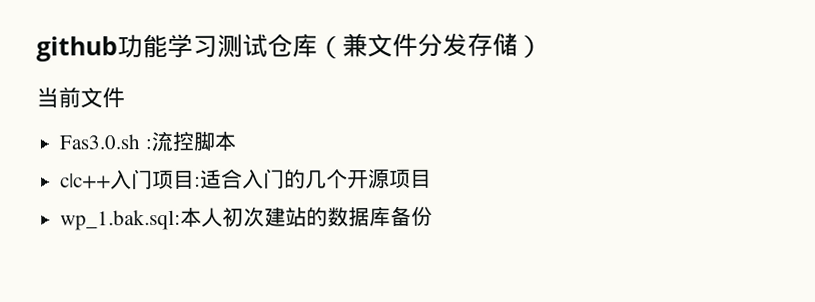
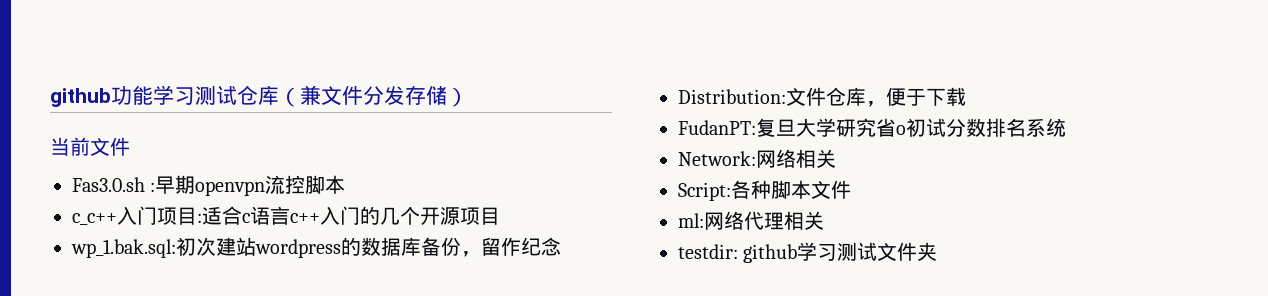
(152, 144) none -> [155,175,266,196] 早期openvpn
[60,173,112,189] c|c++ -> [72,213,117,225] c_c++
(244, 178) none -> [242,206,320,225] c语言c++
[180,206,224,227] 本人 -> (176, 248) none
(308, 217) none -> [255,239,341,258] wordpress
(434, 216) none -> [461,237,561,257] [678,87,966,107] [678,118,1066,137] [678,149,836,168] [678,180,851,201] [678,211,824,230] [678,242,938,263] ，留作纪念 // Distribution:文件仓库，便于下载 // FudanPT:复旦大学研究省o初试分数排名系统 // Network:网络相关 // Script:各种脚本文件 // ml:网络代理相关 // testdir: github学习测试文件夹

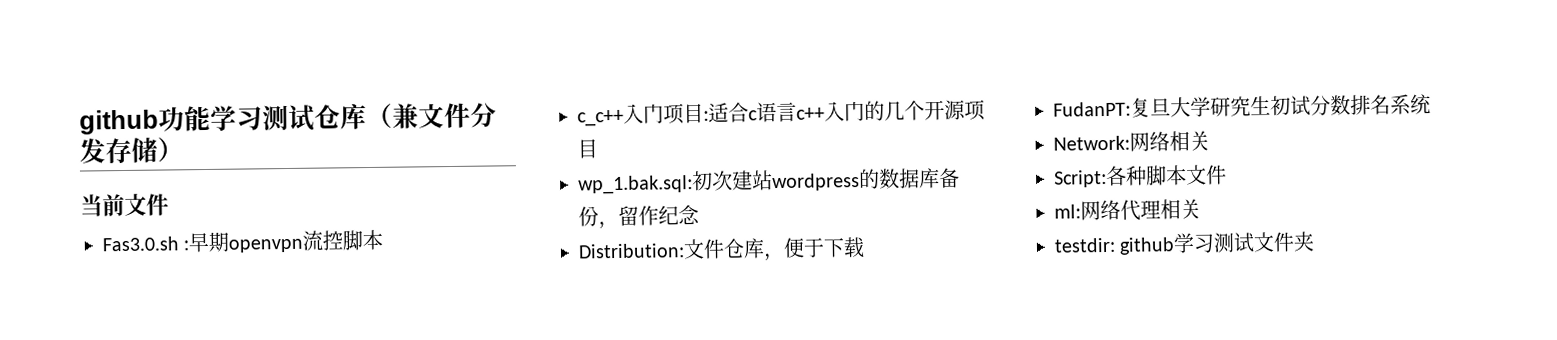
[876,118,906,137] 省o -> [1250,95,1271,116] 生

